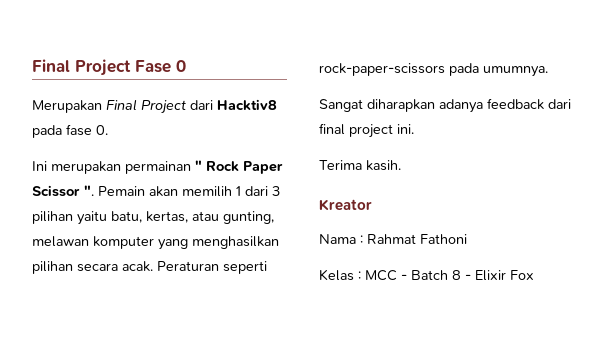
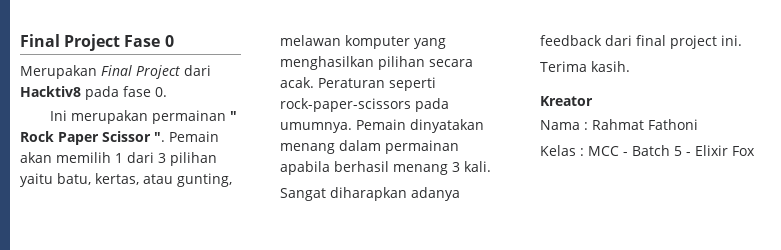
(548, 71) none -> [356,119,484,133] [280,140,459,154] [280,161,491,175] Pemain dinyatakan menang dalam permainan apabila berhasil menang 3 kali.
[452,270,461,280] 8 -> [674,146,682,156] 5

